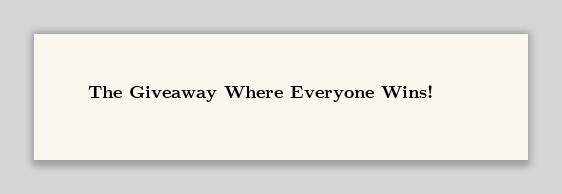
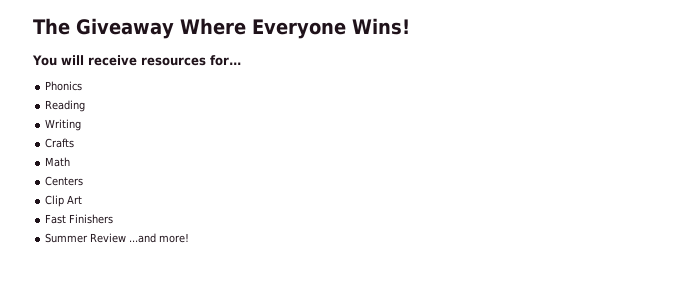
(433, 92) none -> [32,55,241,66] [45,81,83,91] [45,100,86,112] [45,119,82,131] [45,138,75,148] [45,157,71,167] [45,176,84,186] [45,195,83,207] [45,214,114,224] [45,233,190,243] // You will receive resources for... // Phonics // Reading // Writing // Crafts // Math // Centers // Clip Art // Fast Finishers // Summer Review ...and more!

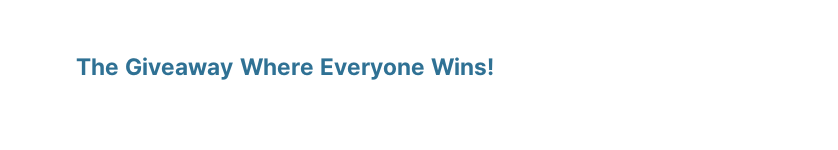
[32,55,241,66] [45,81,83,91] [45,100,86,112] [45,119,82,131] [45,138,75,148] [45,157,71,167] [45,176,84,186] [45,195,83,207] [45,214,114,224] [45,233,190,243] // You will receive resources for... // Phonics // Reading // Writing // Crafts // Math // Centers // Clip Art // Fast Finishers // Summer Review ...and more! -> (495, 66) none

